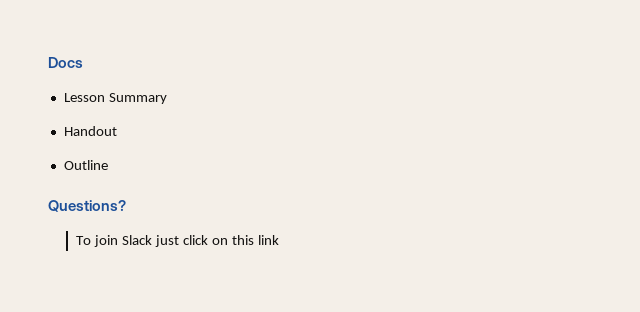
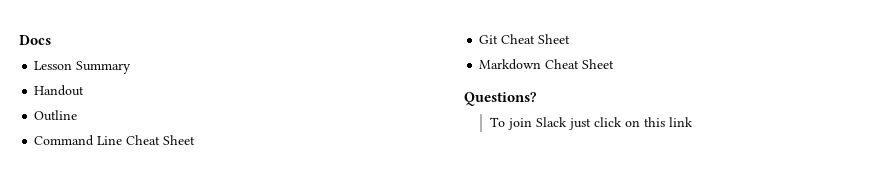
(108, 165) none -> [34,135,196,146] [479,34,571,44] [479,59,615,70] // Command Line Cheat Sheet // Git Cheat Sheet // Markdown Cheat Sheet

